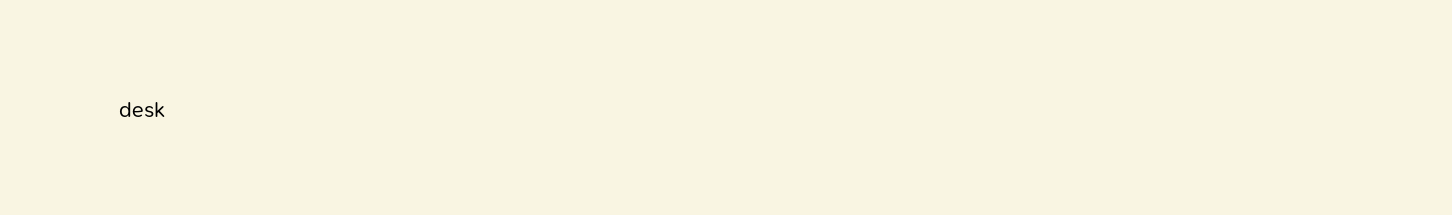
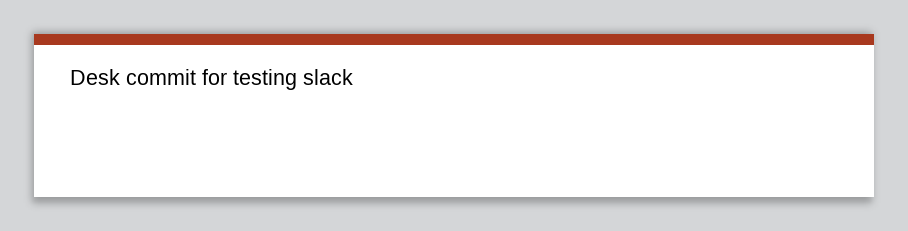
[119,102,165,118] desk -> [70,69,353,90] Desk commit for testing slack

